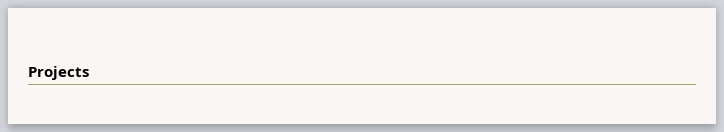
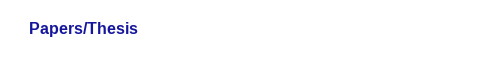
[28,66,89,80] Projects -> [29,22,138,37] Papers/Thesis

